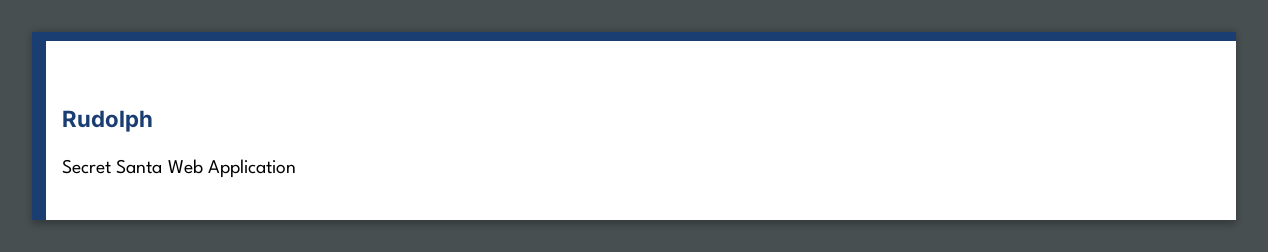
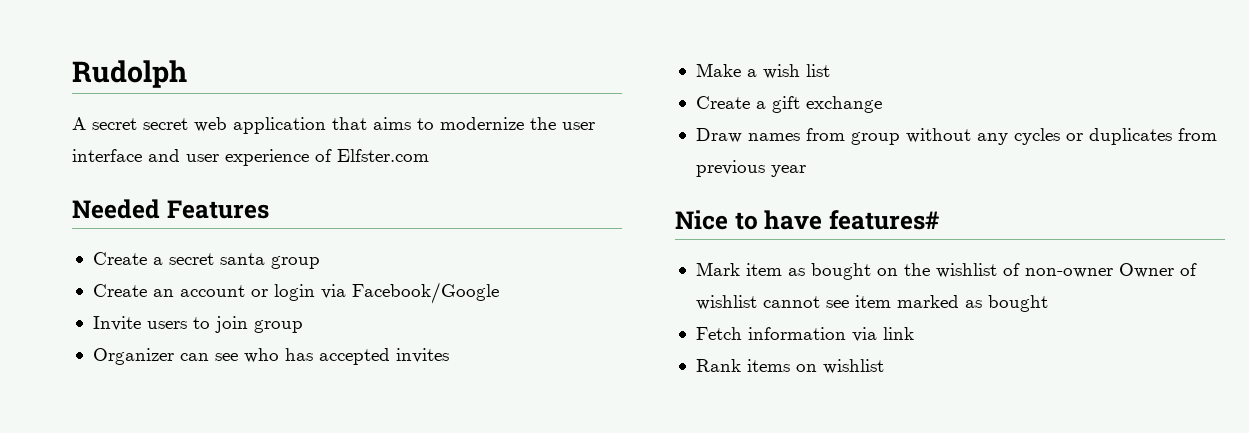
[62,159,296,178] Secret Santa Web Application -> [72,117,595,134] [72,149,429,166] [72,199,269,219] [92,252,320,269] [92,282,499,304] [92,316,303,333] [92,348,449,365] [695,63,830,79] [695,96,882,113] [695,128,1217,145] [695,160,806,177] [675,210,939,230] [695,262,1197,280] [695,295,1048,312] [695,327,914,342] [695,359,884,374] A secret secret web application that aims to modernize the user interface and user experience of Elfster.com // Needed Features // Create a secret santa group // Create an account or login via Facebook/Google // Invite users to join group // Organizer can see who has accepted invites // Make a wish list // Create a gift exchange // Draw names from group without any cycles or duplicates from previous year // Nice to have features# // Mark item as bought on the wishlist of non-owner Owner of wishlist cannot see item marked as bought // Fetch information via link // Rank items on wishlist

